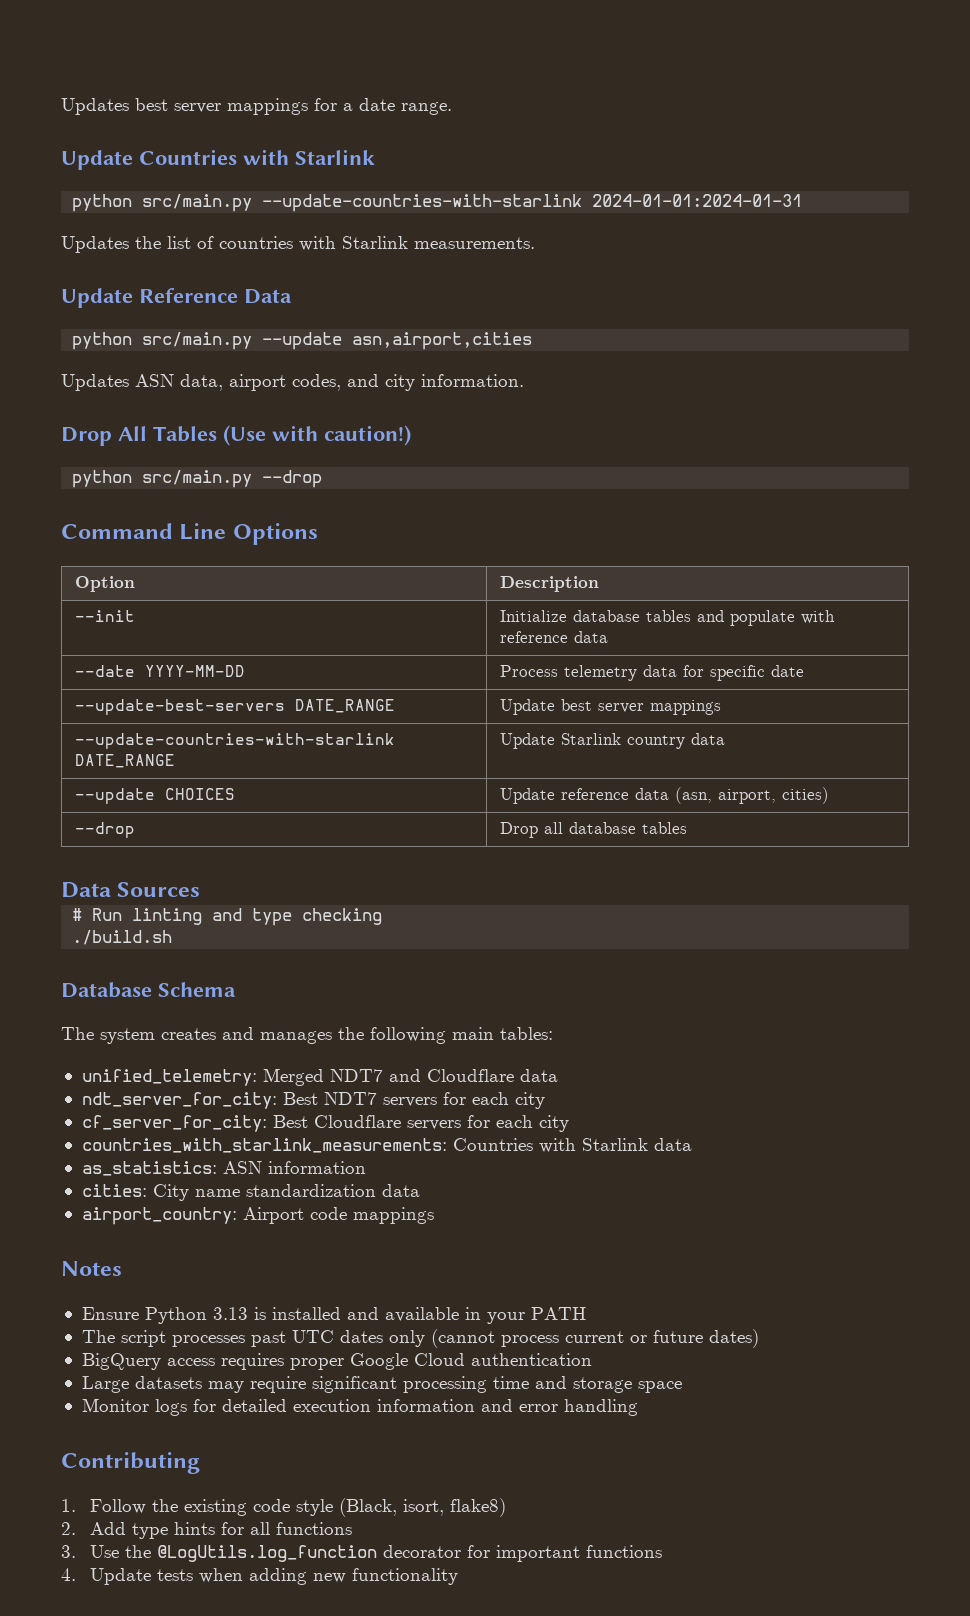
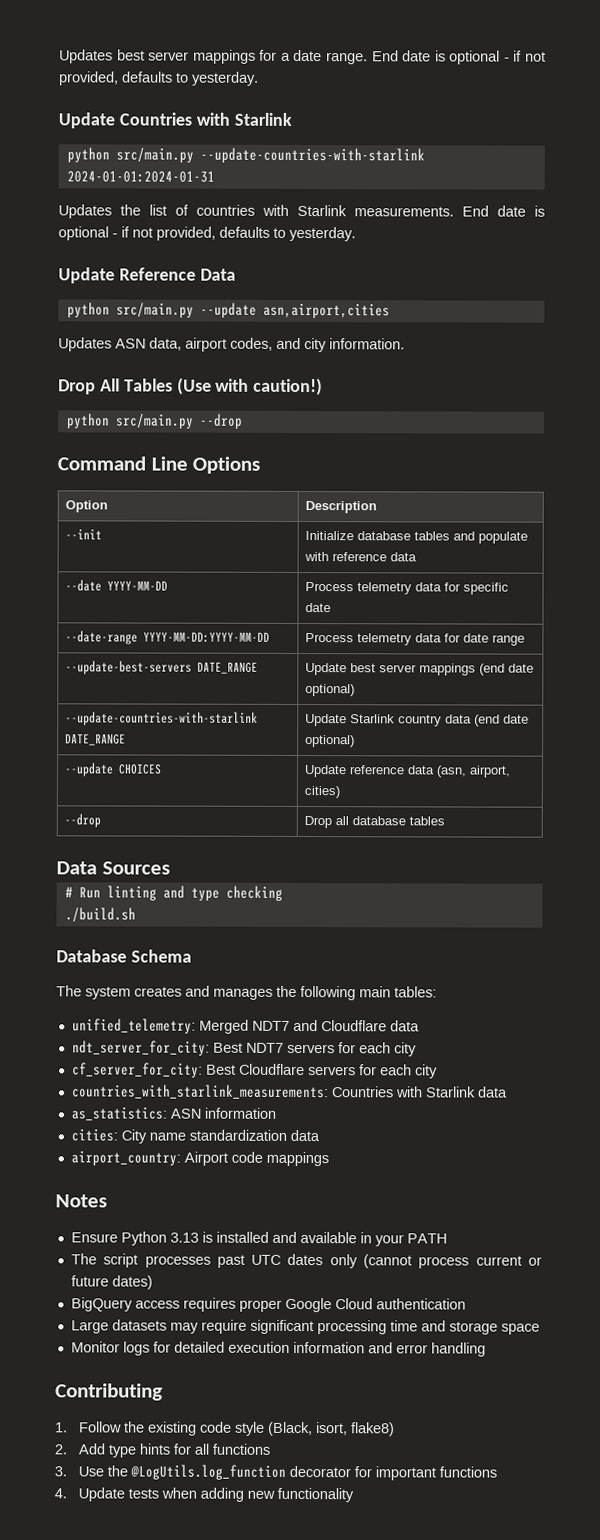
(452, 108) none -> [371,50,546,65] [59,71,259,86] End date is optional - if not provided, defaults to yesterday.
(535, 243) none -> [462,205,545,217] [58,226,356,242] End date is optional - if not provided, defaults to yesterday.
(805, 671) none -> [64,630,270,645] [304,633,525,646] // --date-range YYYY-MM-DD:YYYY-MM-DD | Process telemetry data for date range
(722, 707) none -> [478,663,534,676] [304,684,355,697] (end date optional)
(726, 739) none -> [473,714,529,727] [304,735,355,748] (end date optional)

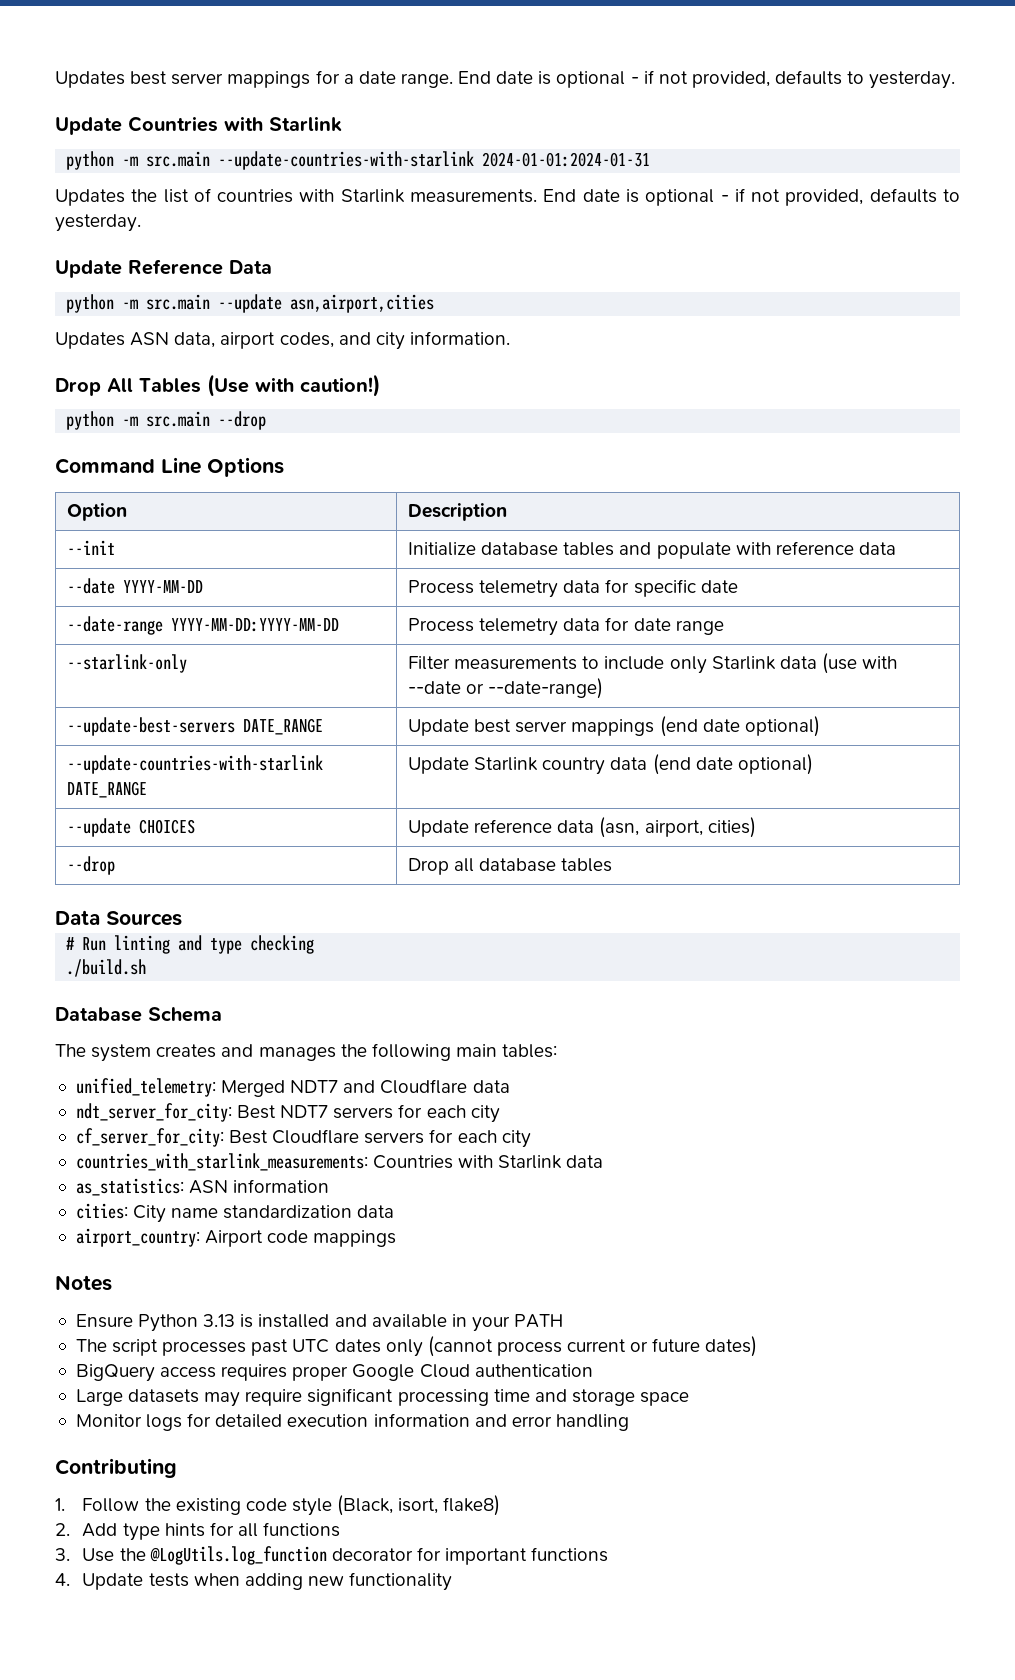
[115,147,194,163] src/main.py -> [122,151,211,167] -m src.main
[115,302,194,318] src/main.py -> [122,294,211,310] -m src.main
[115,413,194,429] src/main.py -> [122,411,211,427] -m src.main
(525, 640) none -> [67,654,188,673] [408,653,898,674] [408,678,604,699] // --starlink-only | Filter measurements to include only Starlink data (use with --date or --date-range)

